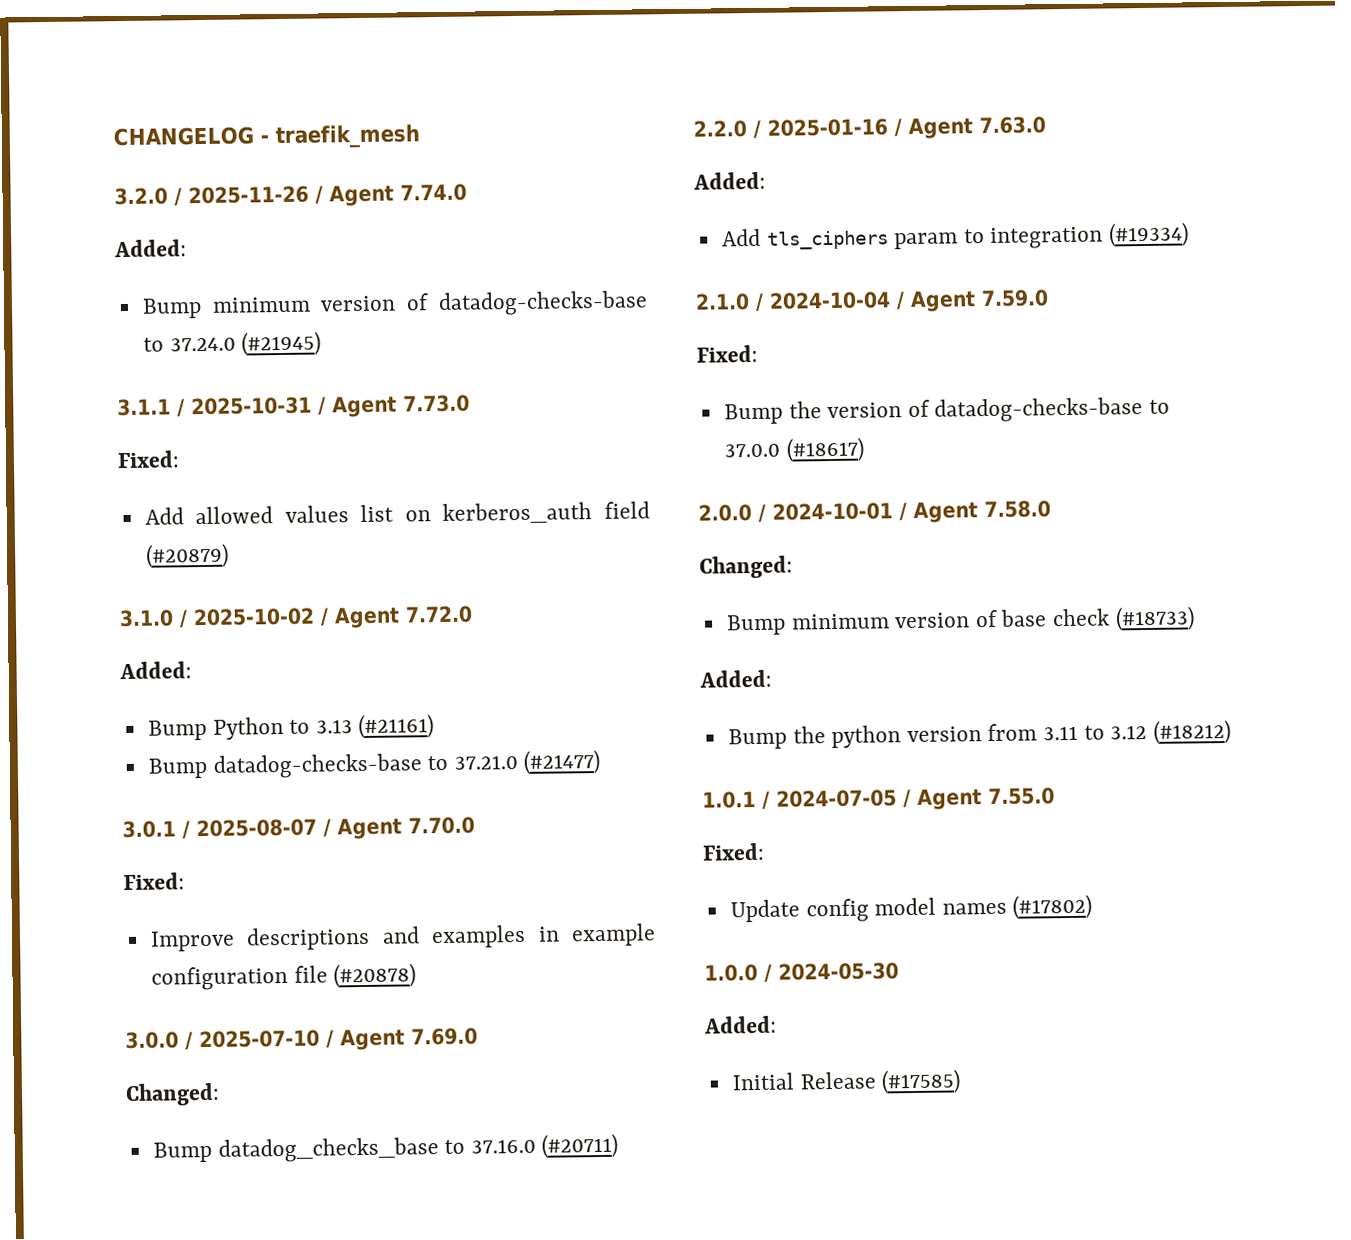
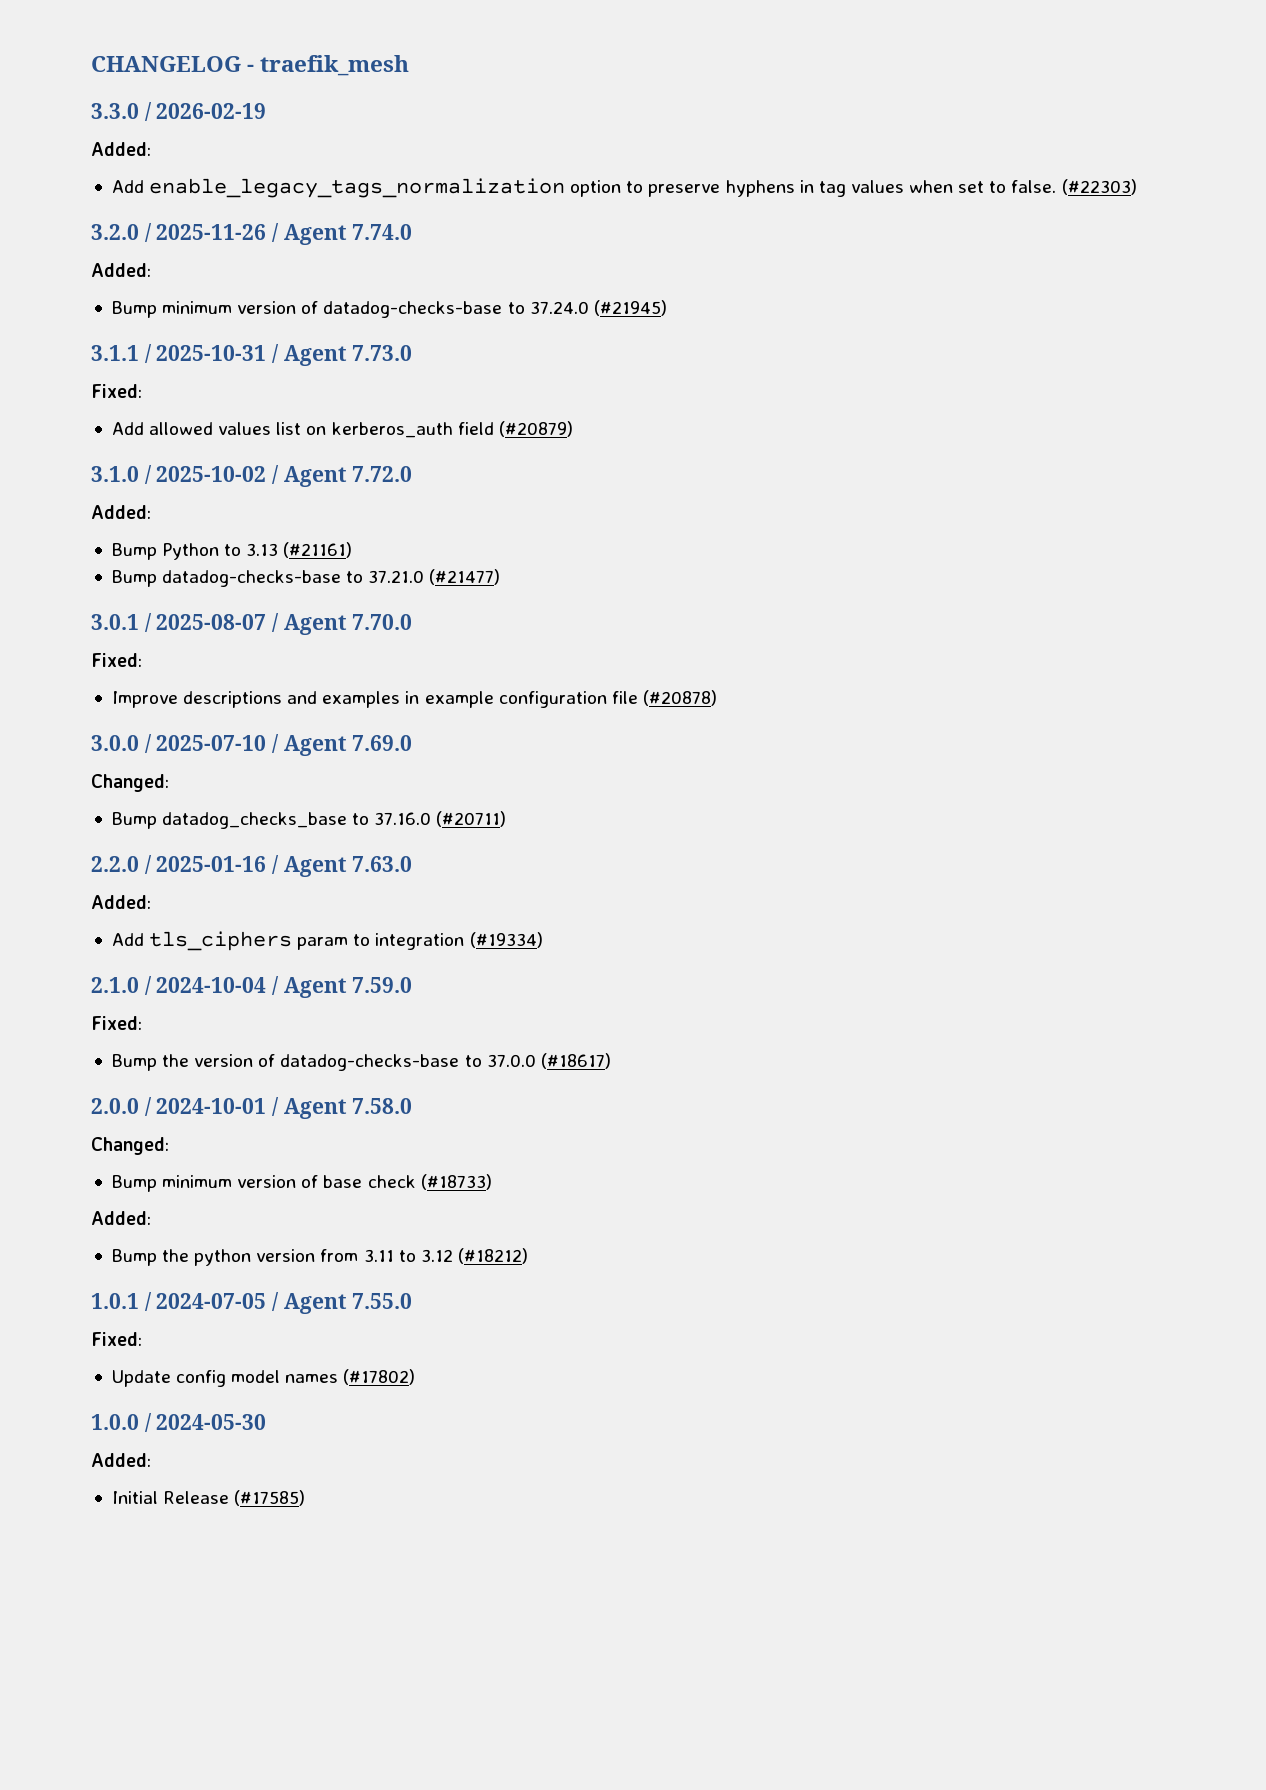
(420, 137) none -> [91,102,267,121] [91,142,151,156] [111,178,1137,198] // 3.3.0 / 2026-02-19 // Added: // Add enable_legacy_tags_normalization option to preserve hyphens in tag values when set to false. (#22303)

